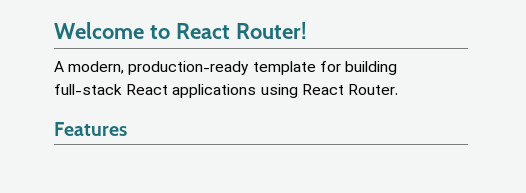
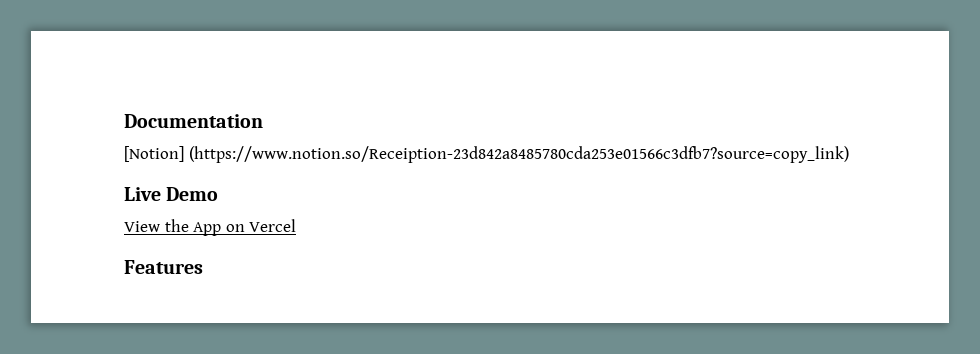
[54,22,307,39] [54,61,397,75] [54,84,398,98] Welcome to React Router! // A modern, production-ready template for building full-stack React applications using React Router. -> [124,114,263,128] [124,146,849,163] [124,187,219,201] [124,219,297,236] Documentation // [Notion] (https://www.notion.so/Receiption-23d842a8485780cda253e01566c3dfb7?source=copy_link) // Live Demo // View the App on Vercel

